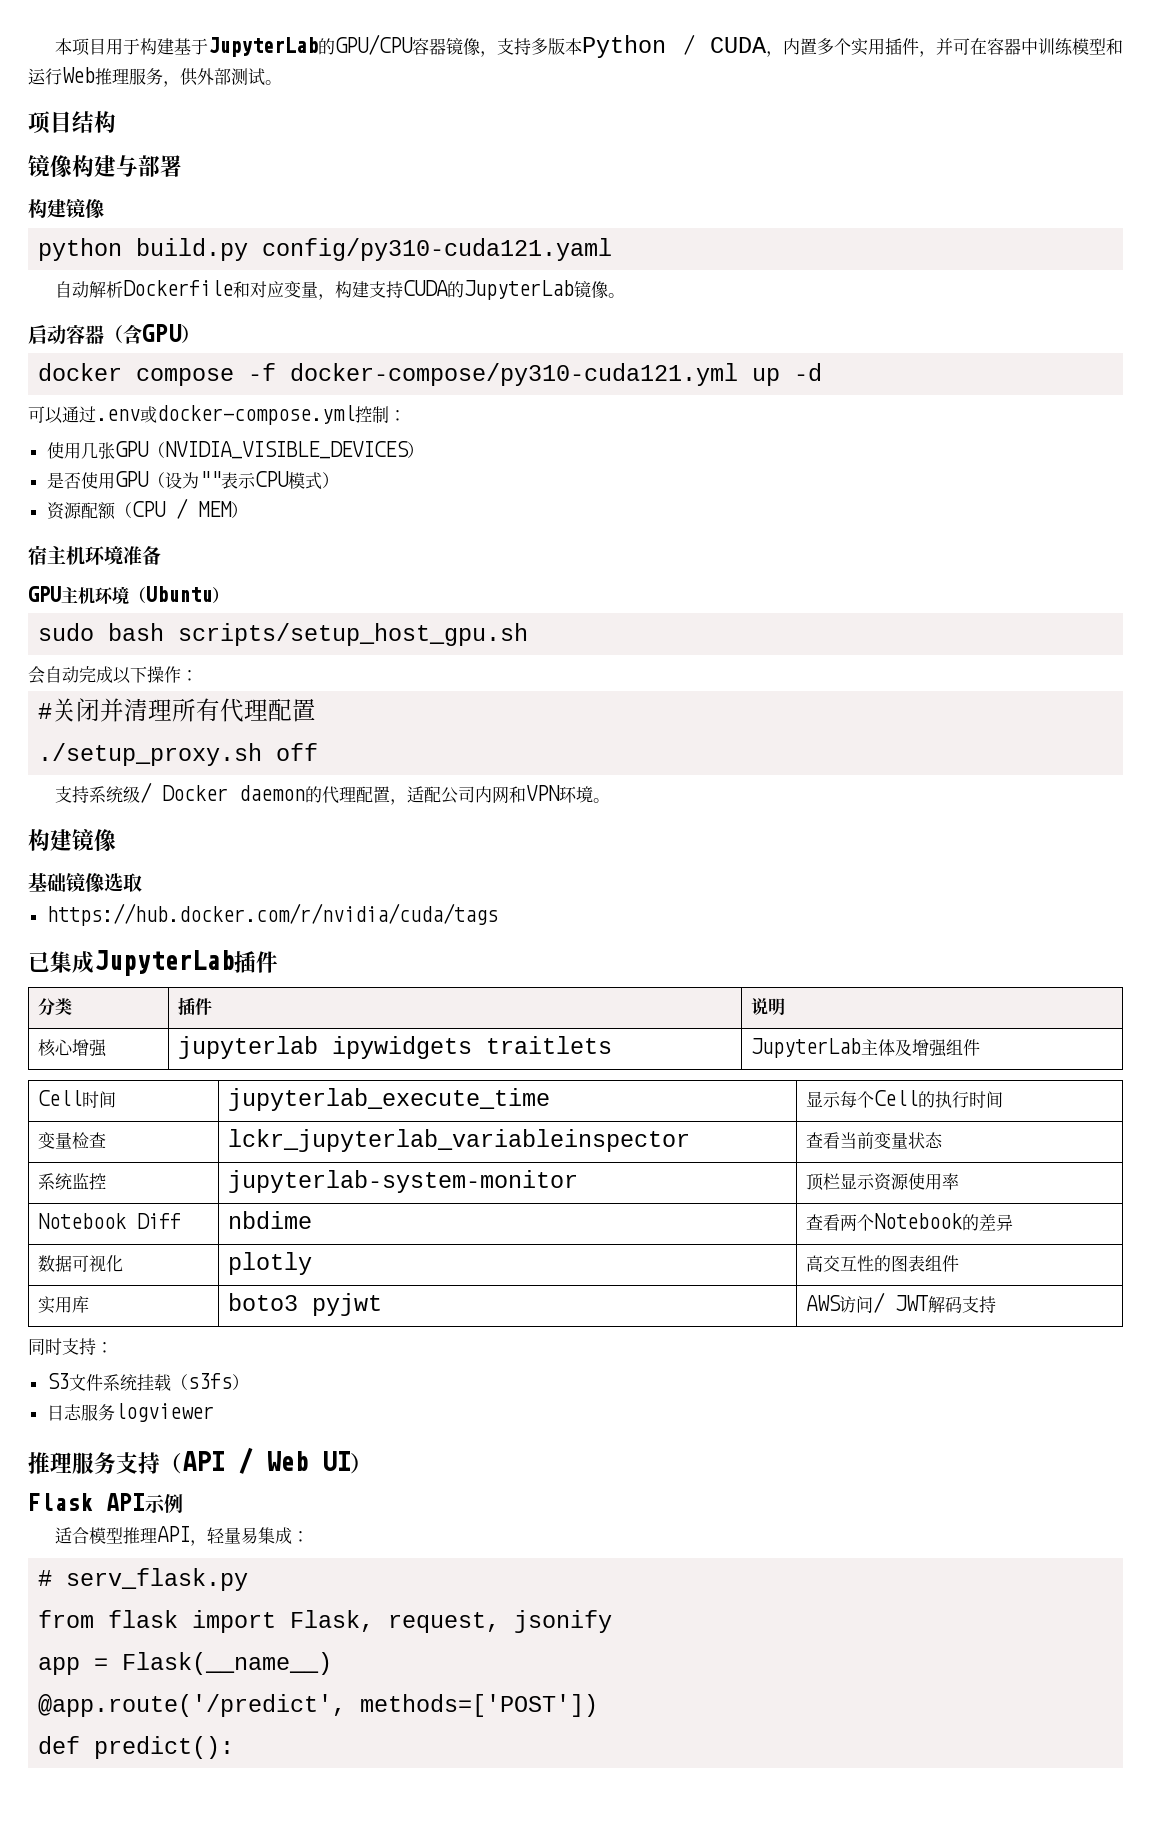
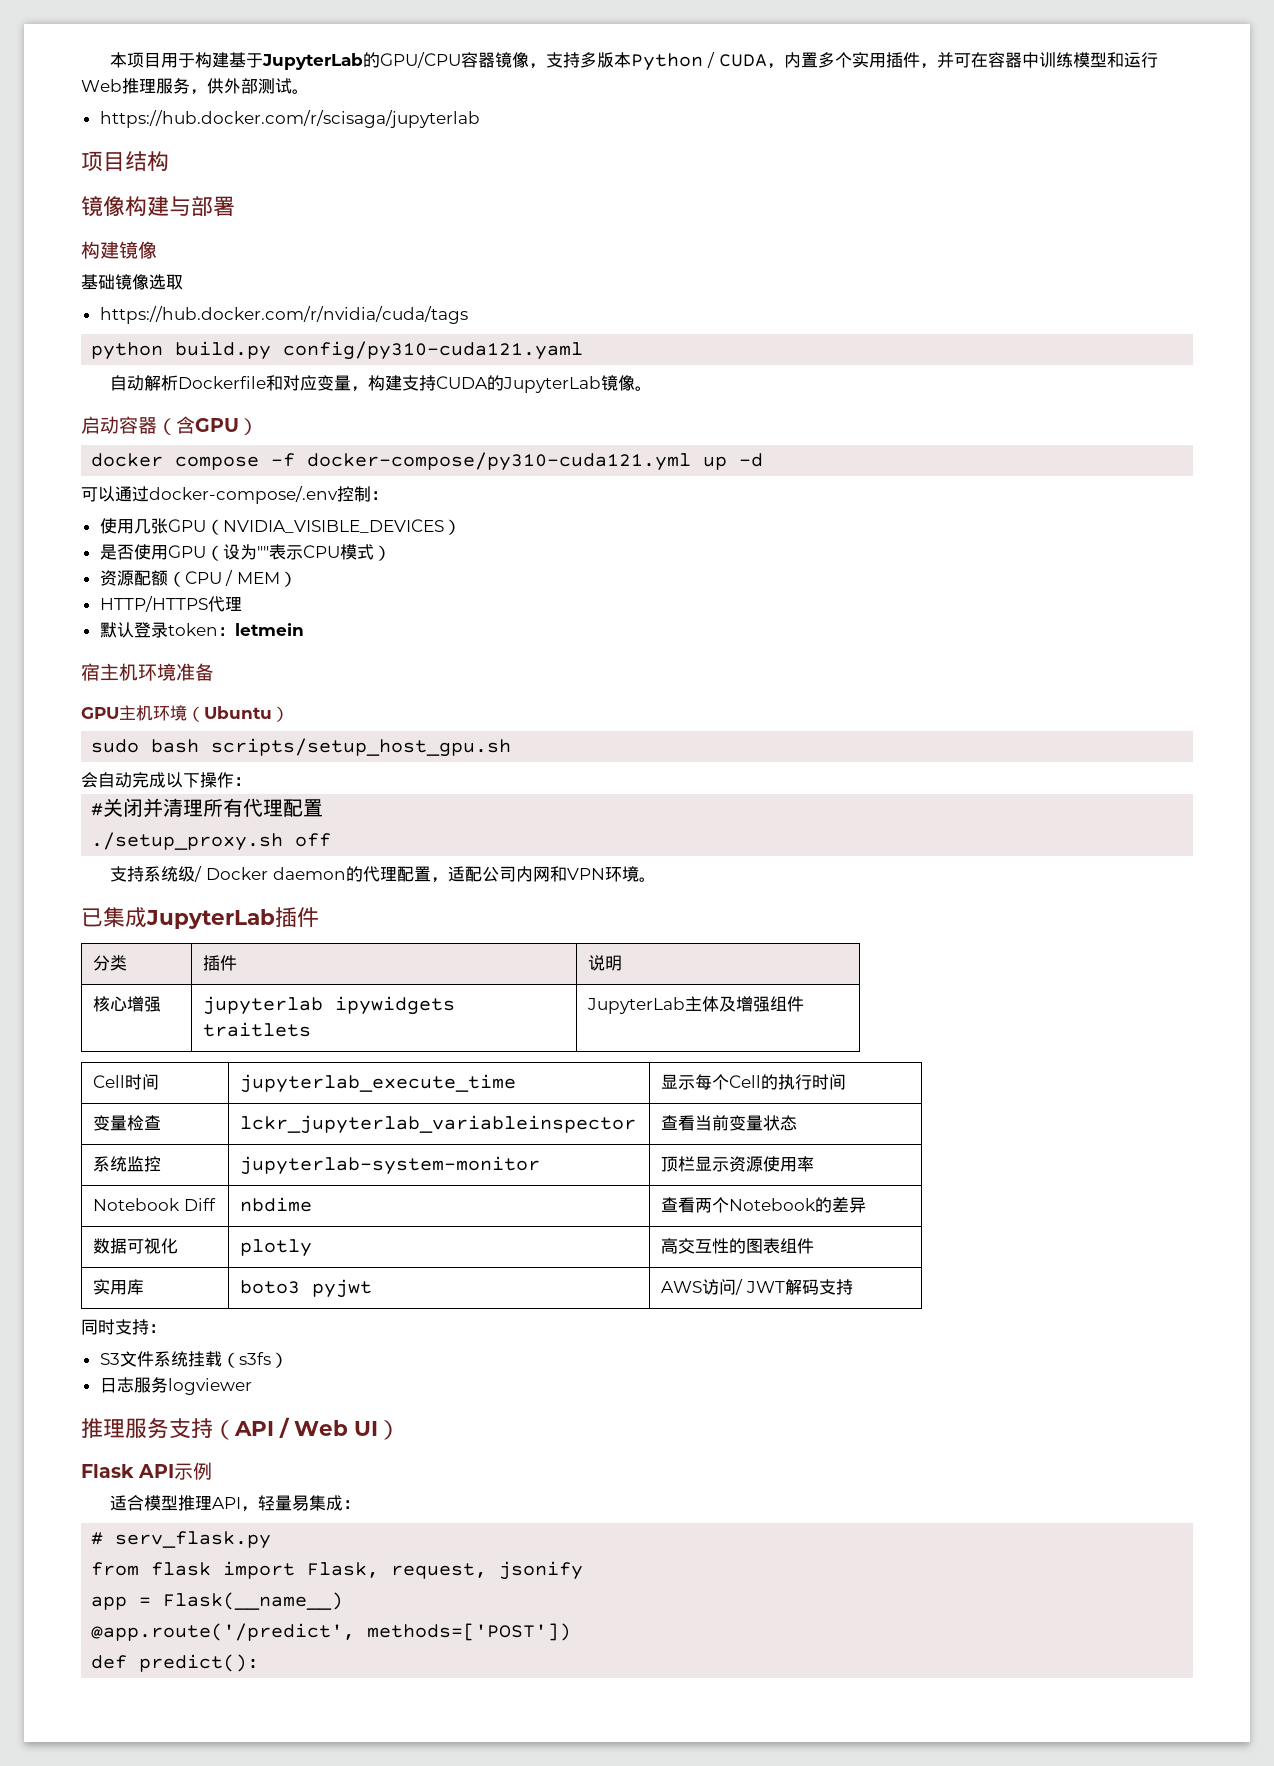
(282, 82) none -> [99,110,480,128] // https://hub.docker.com/r/scisaga/jupyterlab
(104, 209) none -> [81,274,183,290] [99,306,468,324] // 基础镜像选取 // https://hub.docker.com/r/nvidia/cuda/tags
[96,405,355,425] .env或docker-compose.yml -> [149,486,338,504] docker-compose/.env
(248, 510) none -> [99,596,242,612] [99,622,304,638] // HTTP/HTTPS代理 // 默认登录token：letmein
[28,829,116,852] [28,873,142,893] [46,903,498,926] // 构建镜像 // 基础镜像选取 // https://hub.docker.com/r/nvidia/cuda/tags -> (656, 879) none

